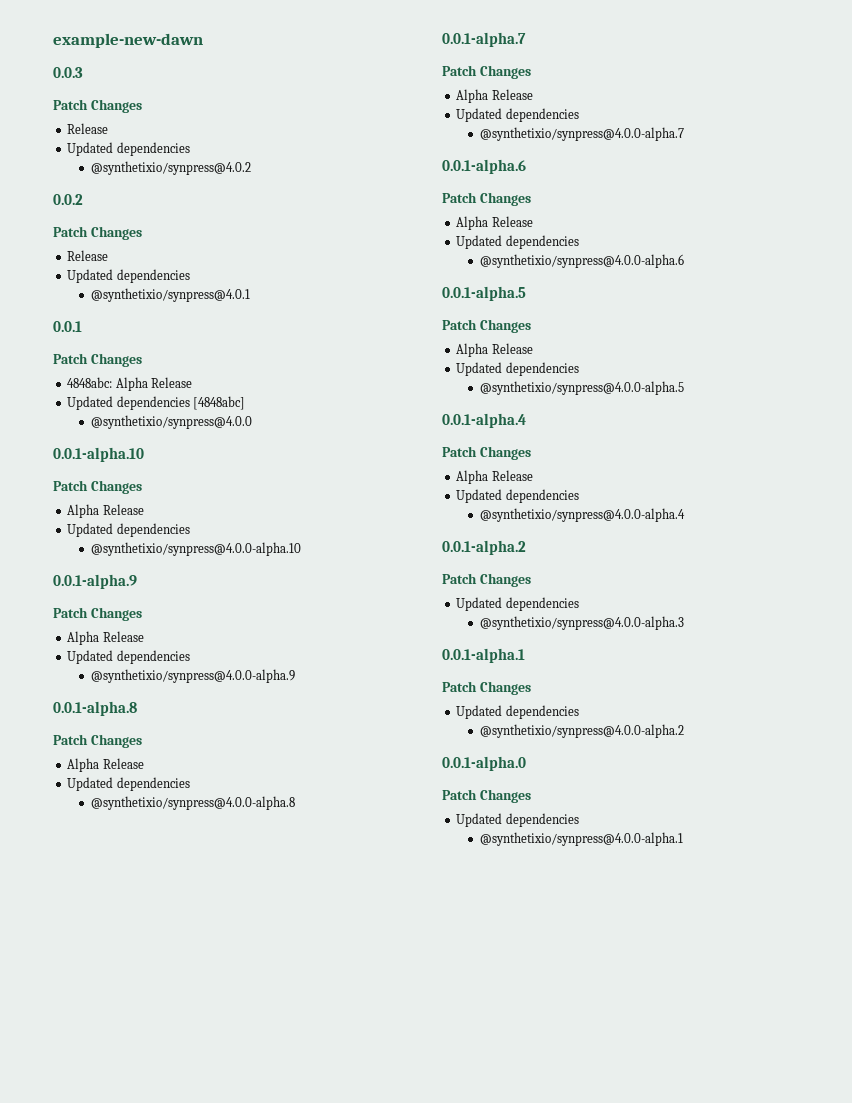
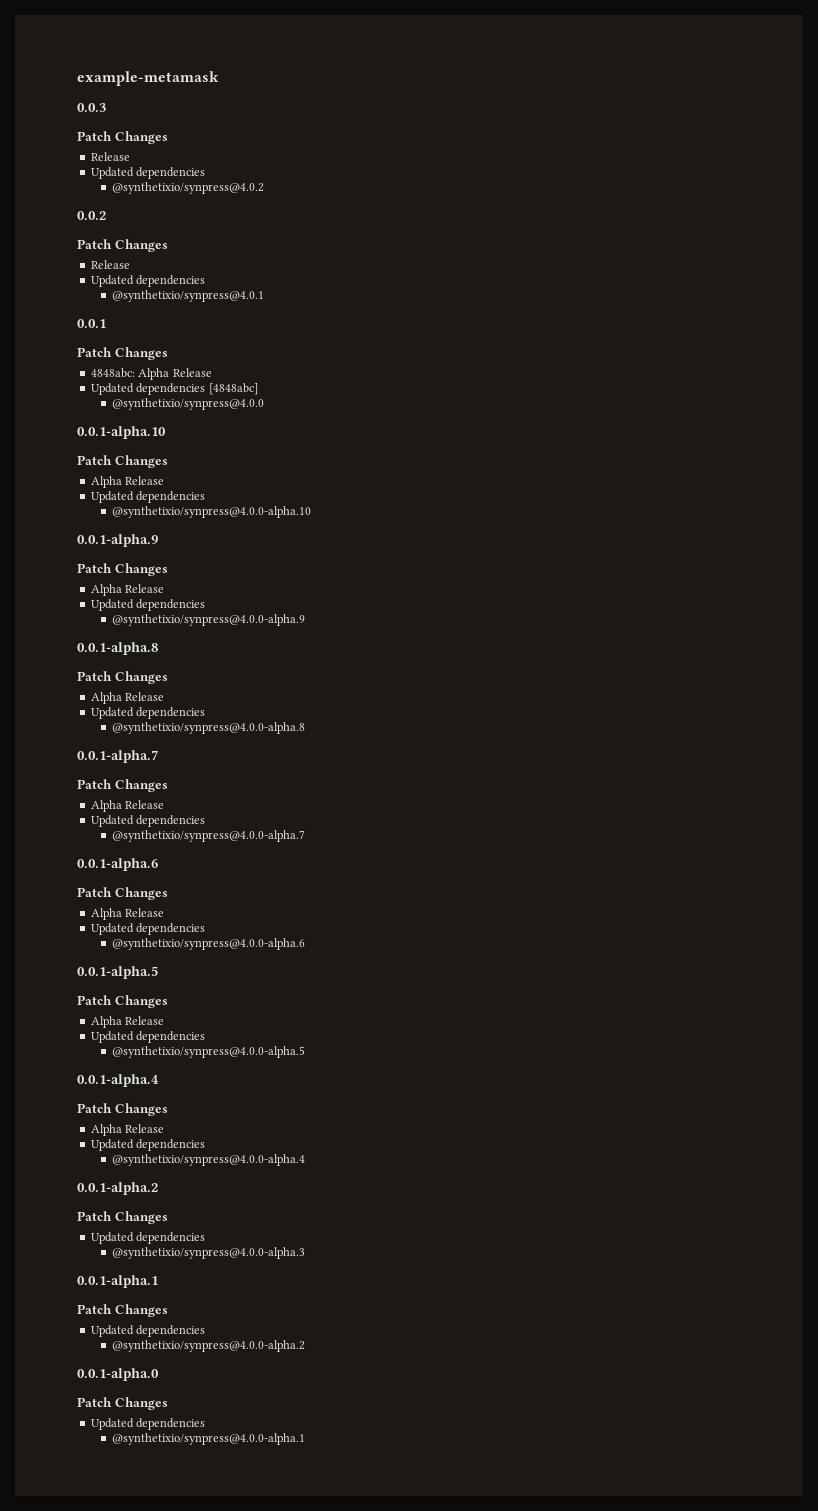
[53,33,203,48] example-new-dawn -> [77,71,219,86] example-metamask

